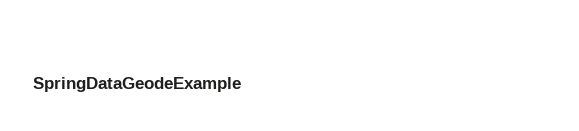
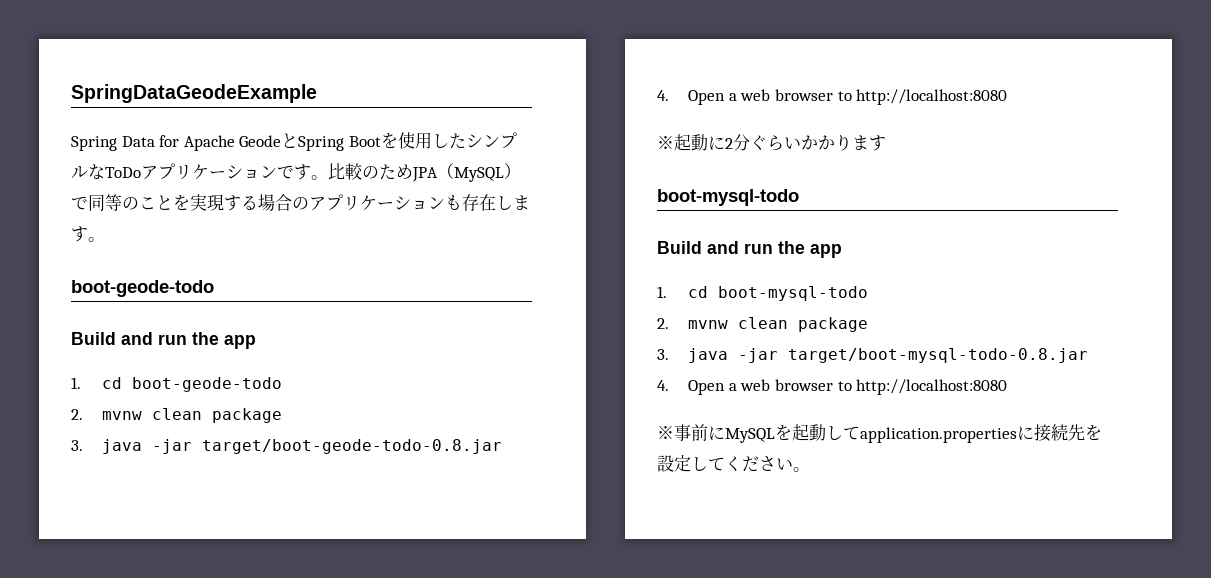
(241, 84) none -> [71,132,517,151] [71,163,521,182] [71,194,530,211] [71,226,105,242] [71,280,214,297] [71,332,256,349] [71,377,283,392] [71,408,283,423] [71,439,503,454] [657,89,1008,105] [657,134,886,151] [657,189,799,206] [657,241,842,258] [657,286,869,301] [657,317,869,332] [657,348,1089,363] [657,379,1008,395] [657,424,1102,443] [657,455,810,472] // Spring Data for Apache GeodeとSpring Bootを使用したシンプルなToDoアプリケーションです。比較のためJPA（MySQL）で同等のことを実現する場合のアプリケーションも存在します。 // boot-geode-todo // Build and run the app // 1. cd boot-geode-todo // 2. mvnw clean package // 3. java -jar target/boot-geode-todo-0.8.jar // 4. Open a web browser to http://localhost:8080 // ※起動に2分ぐらいかかります // boot-mysql-todo // Build and run the app // 1. cd boot-mysql-todo // 2. mvnw clean package // 3. java -jar target/boot-mysql-todo-0.8.jar // 4. Open a web browser to http://localhost:8080 // ※事前にMySQLを起動してapplication.propertiesに接続先を設定してください。

